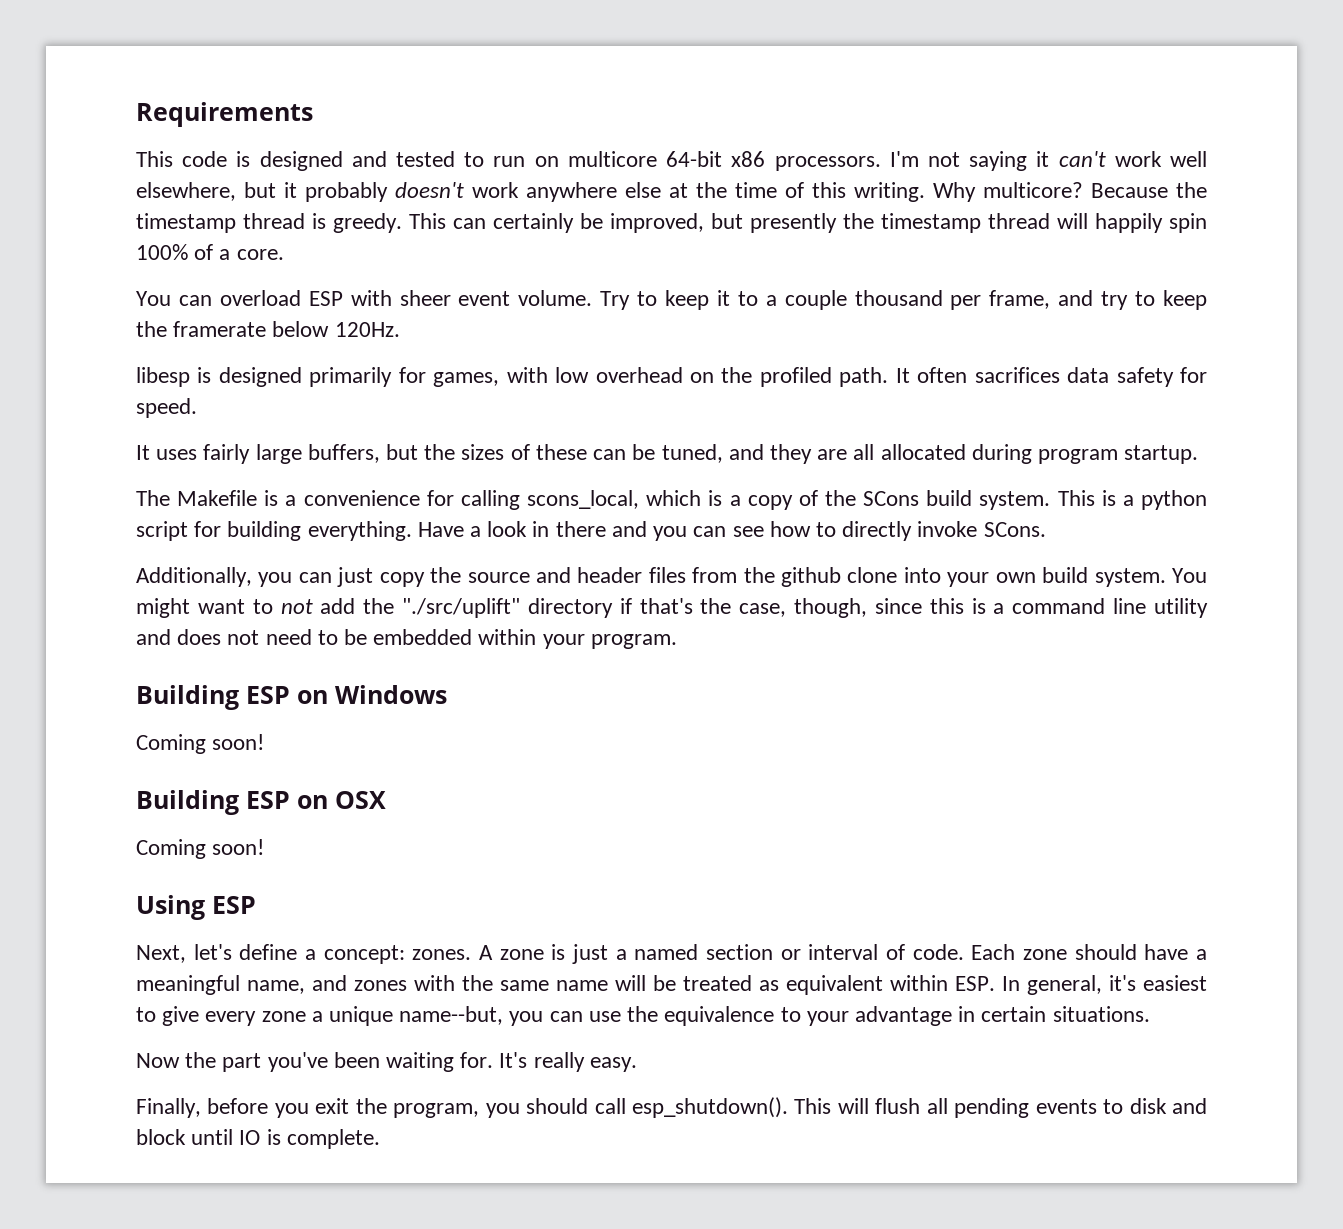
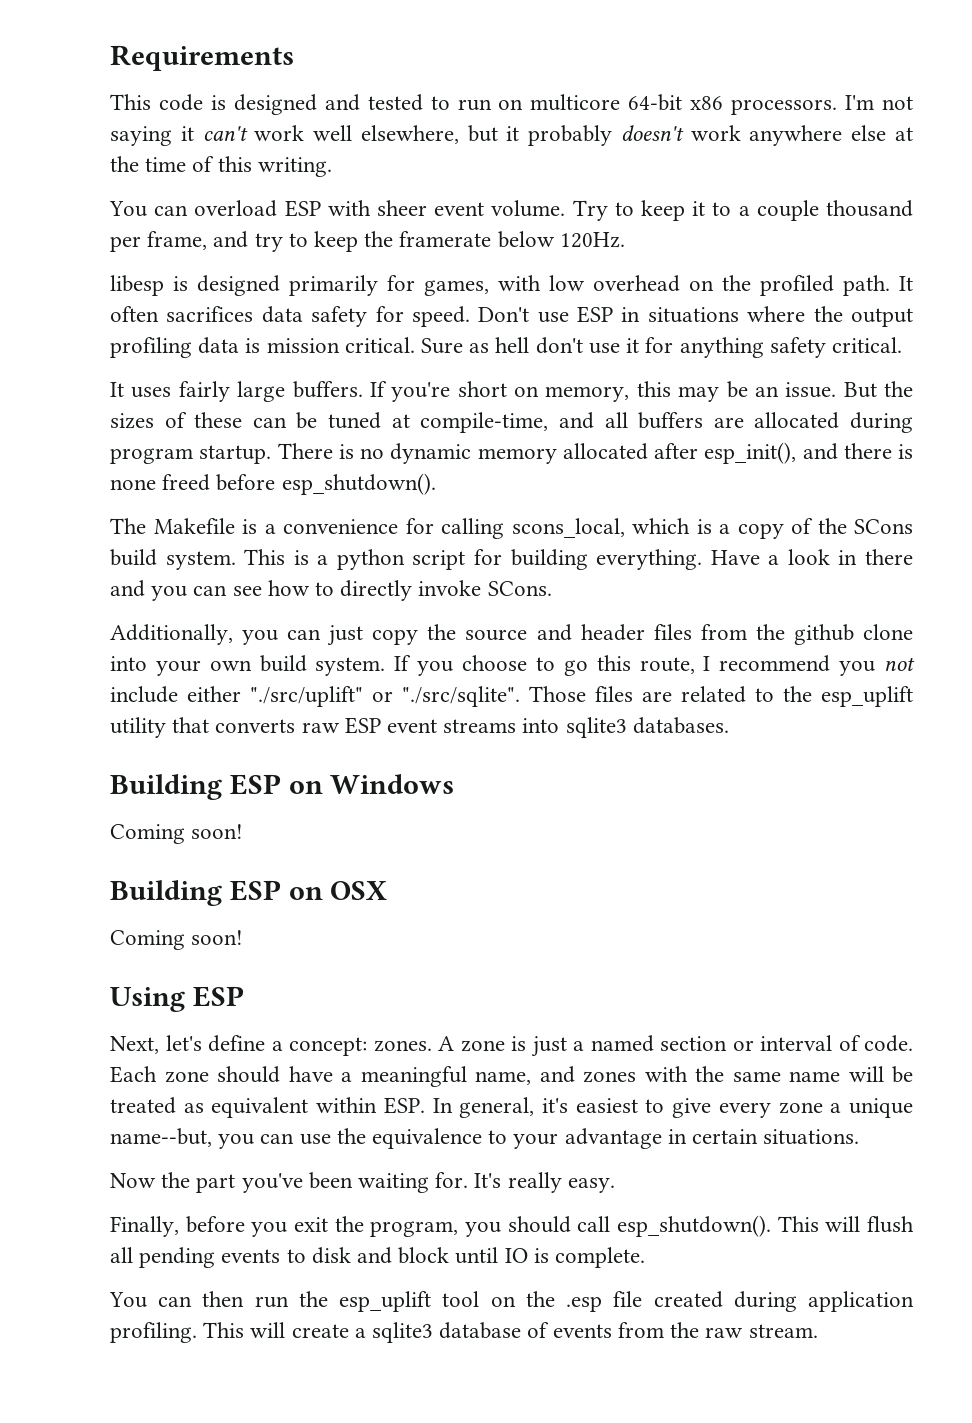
[933,182,1207,202] [136,213,1207,233] [136,244,284,260] Why multicore? Because the timestamp thread is greedy. This can certainly be improved, but presently the timestamp thread will happily spin 100% of a core. -> (332, 167) none
[136,444,419,464] // It uses fairly large buffers, but -> [478,306,913,327] [110,337,902,358] [110,381,877,402] Don't use ESP in situations where the output profiling data is mission critical. Sure as hell don't use it for anything safety critical. // It uses fairly large buffers. If you're short on memory, this may be an issue. But
[661,444,1199,464] tuned, and they are all allocated during program startup. -> [328,412,914,433] [110,442,913,464] [110,473,436,495] tuned at compile-time, and all buffers are allocated during program startup. There is no dynamic memory allocated after esp_init(), and there is none freed before esp_shutdown().
[1172,568,1208,583] [136,598,1209,618] [136,629,677,649] You might want to not add the "./src/uplift" directory if that's the case, though, since this is a command line utility and does not need to be embedded within your program. -> [394,655,916,676] [110,686,913,707] [110,717,729,738] If you choose to go this route, I recommend you not include either "./src/uplift" or "./src/sqlite". Those files are related to the esp_uplift utility that converts raw ESP event streams into sqlite3 databases.
(380, 1139) none -> [109,1291,915,1312] [110,1322,818,1343] // You can then run the esp_uplift tool on the .esp file created during application profiling. This will create a sqlite3 database of events from the raw stream.

